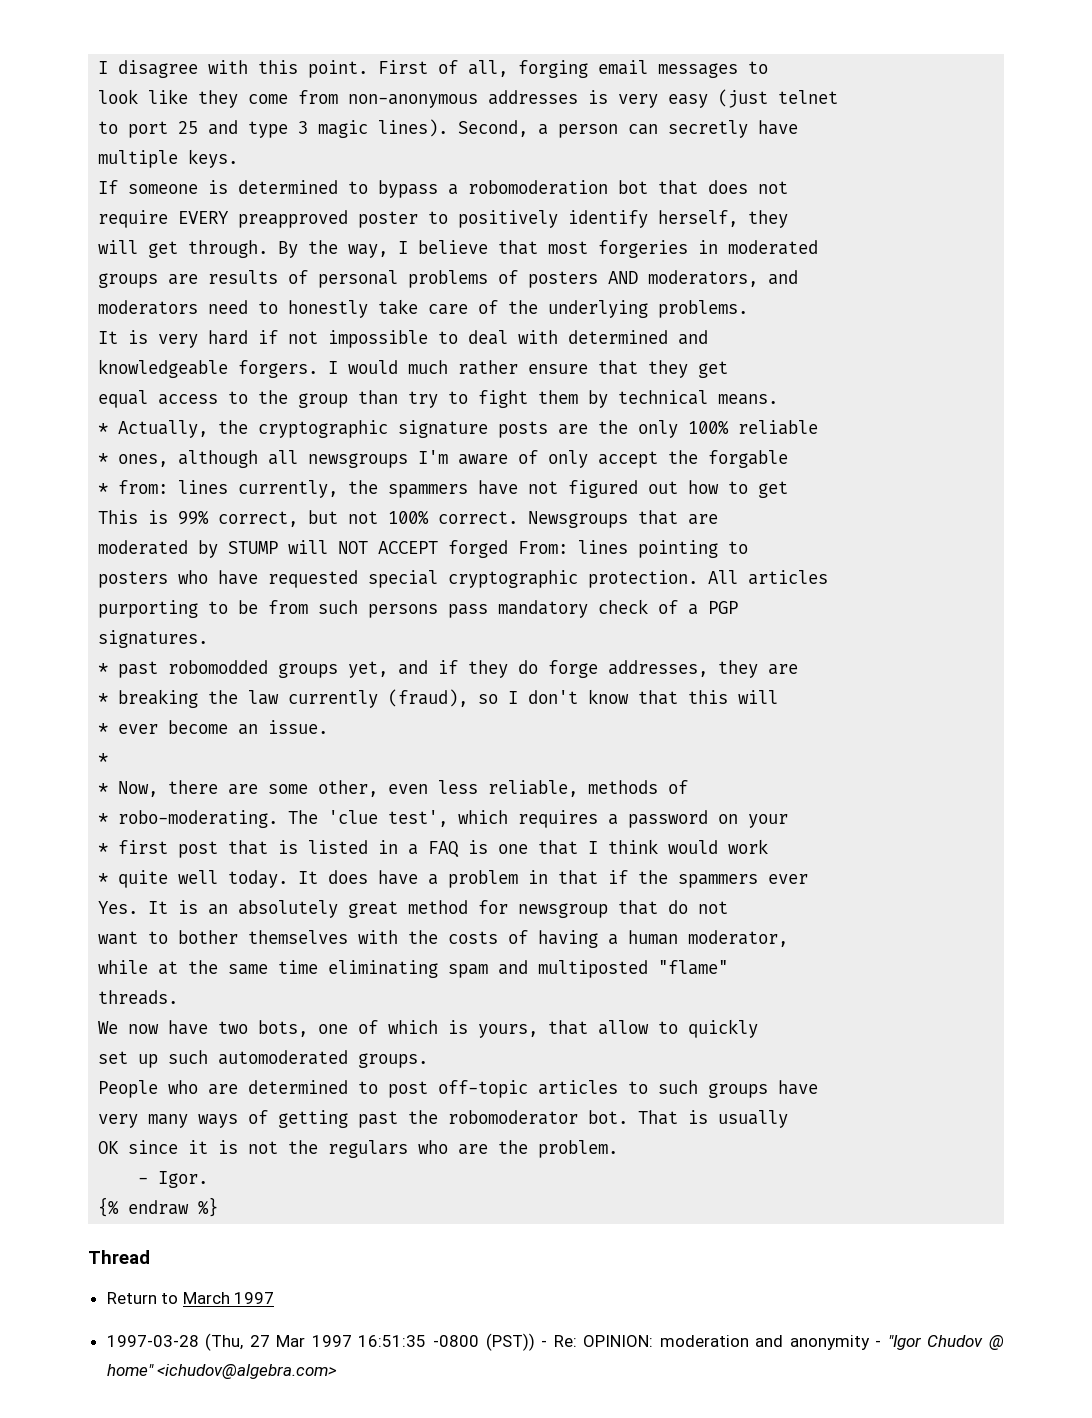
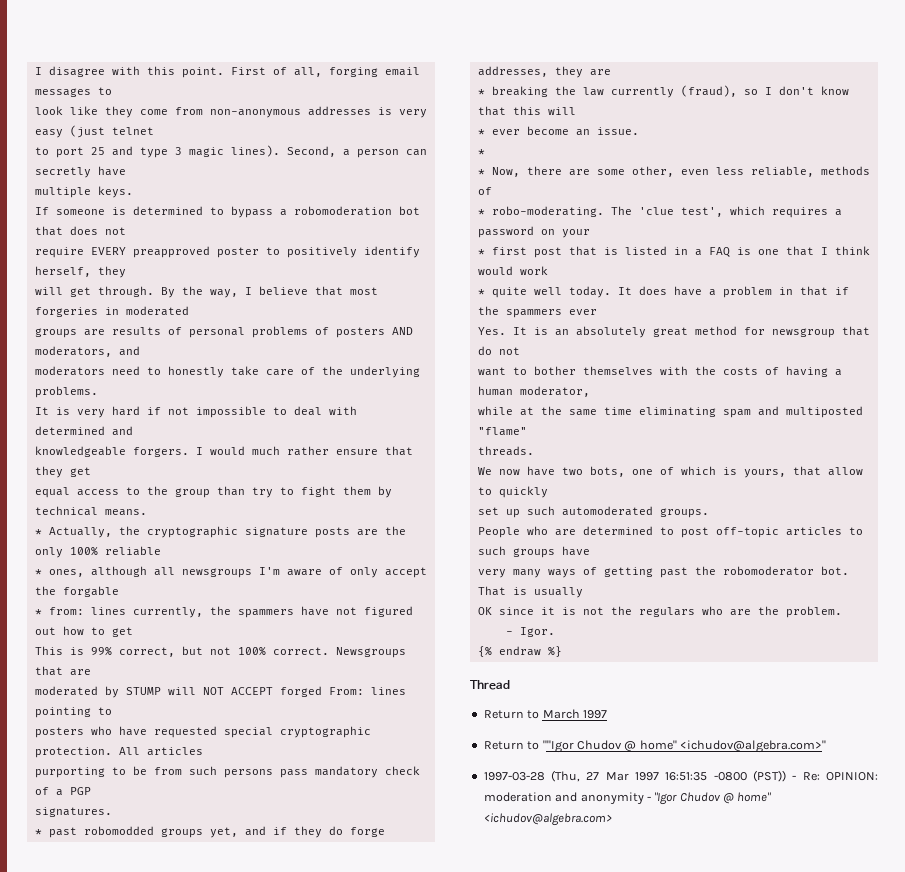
(275, 1298) none -> [483,740,826,753] // Return to ""Igor Chudov @ home" <ichudov@algebra.com>"

